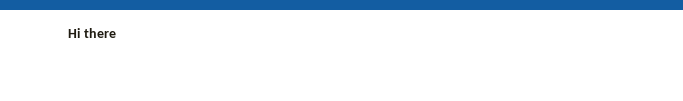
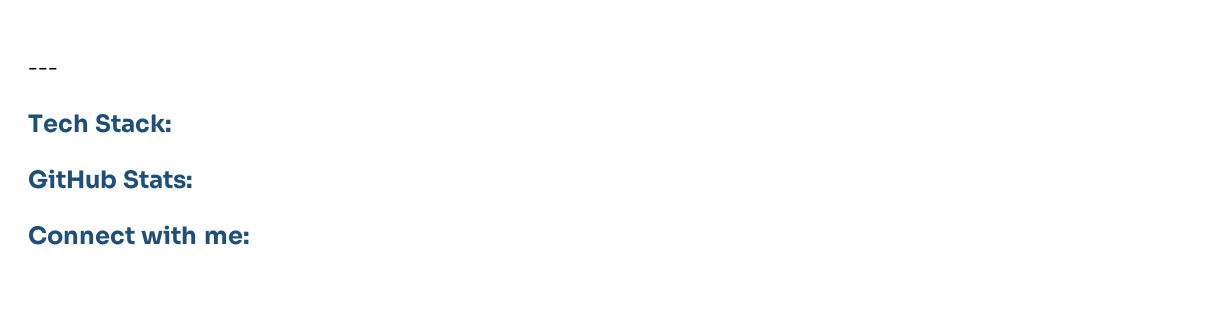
[68,28,116,38] Hi there -> [28,67,58,74] [28,113,173,133] [28,169,194,189] [28,225,250,245] --- // Tech Stack: // GitHub Stats: // Connect with me:

